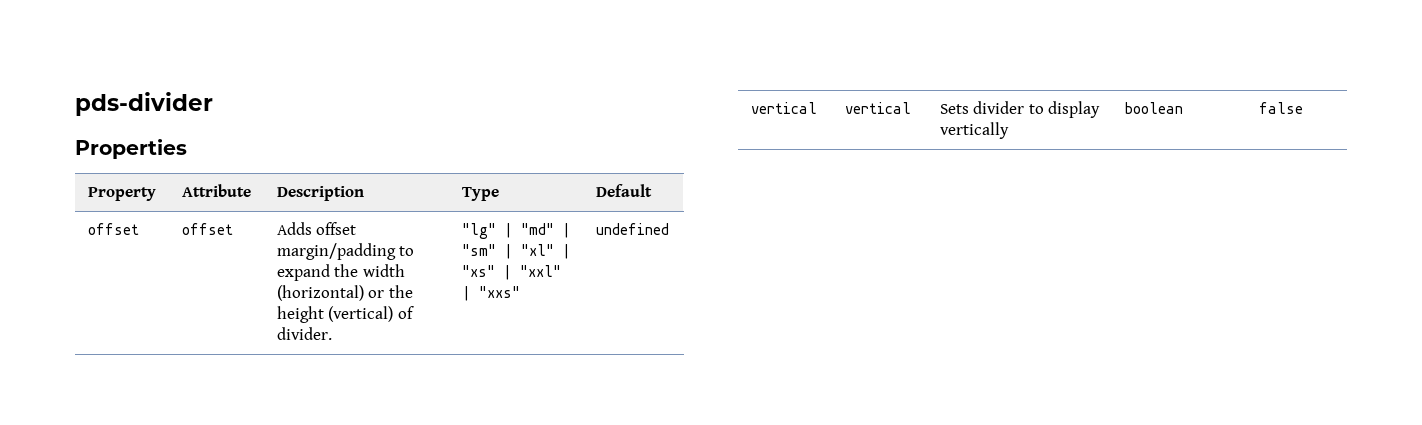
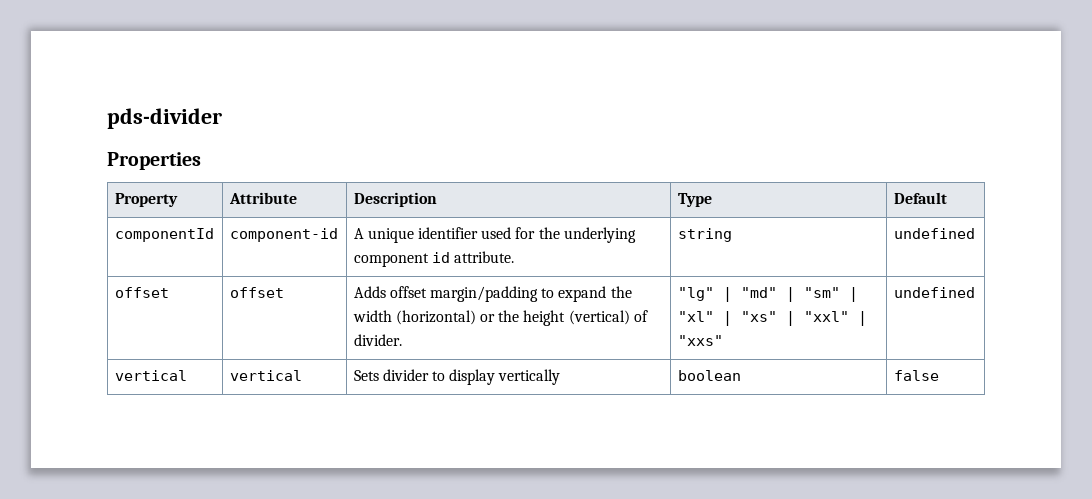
(652, 190) none -> [114,228,214,242] [229,228,338,242] [353,227,636,243] [353,251,515,267] [677,228,732,242] [893,228,975,239] // componentId | component-id | A unique identifier used for the underlying component id attribute. | string | undefined

